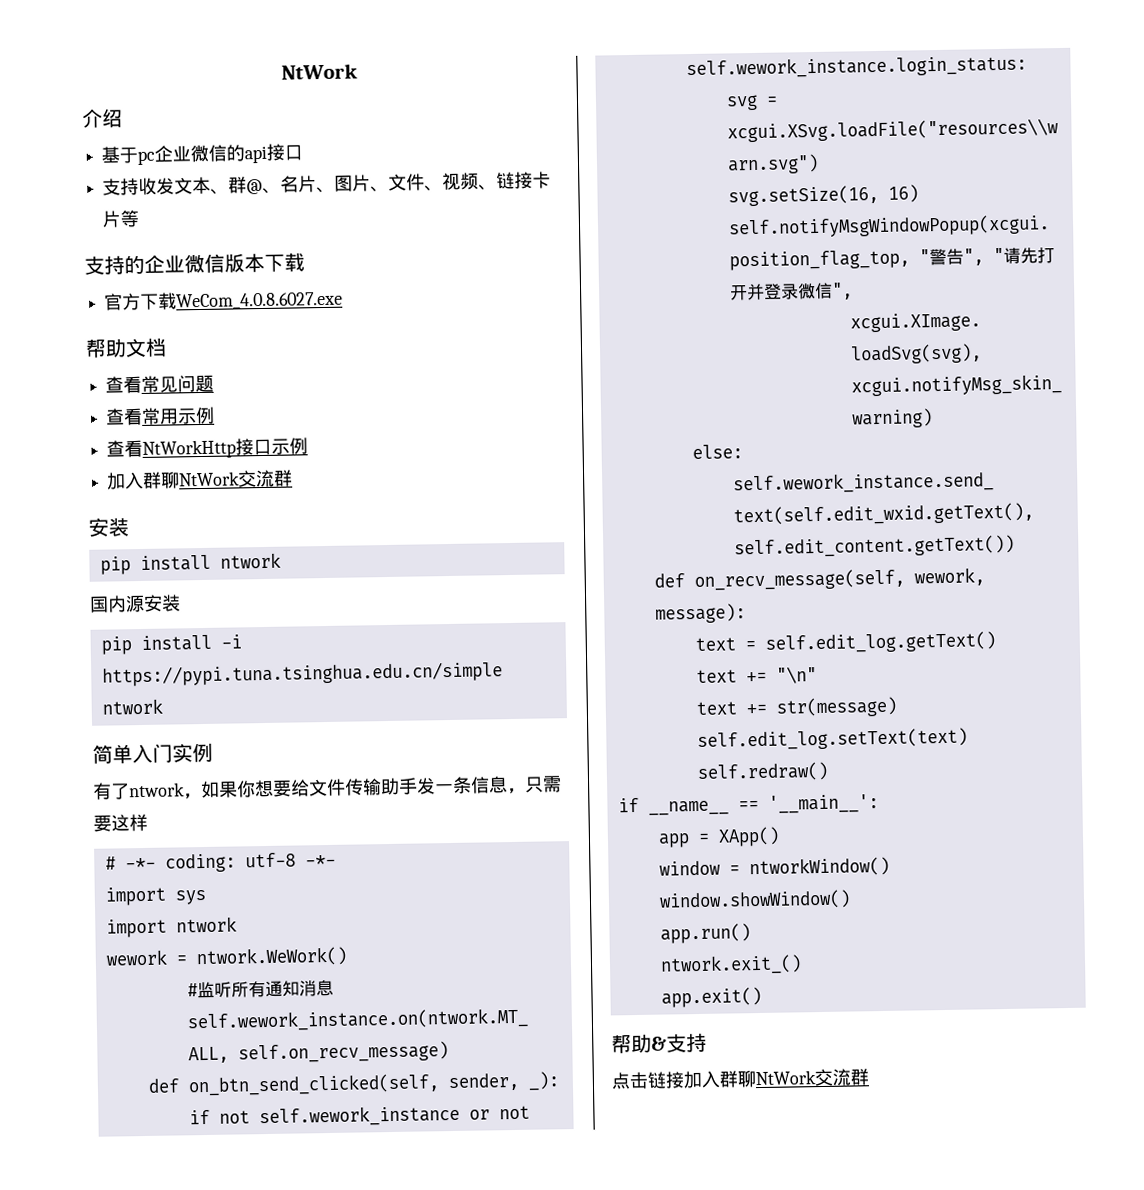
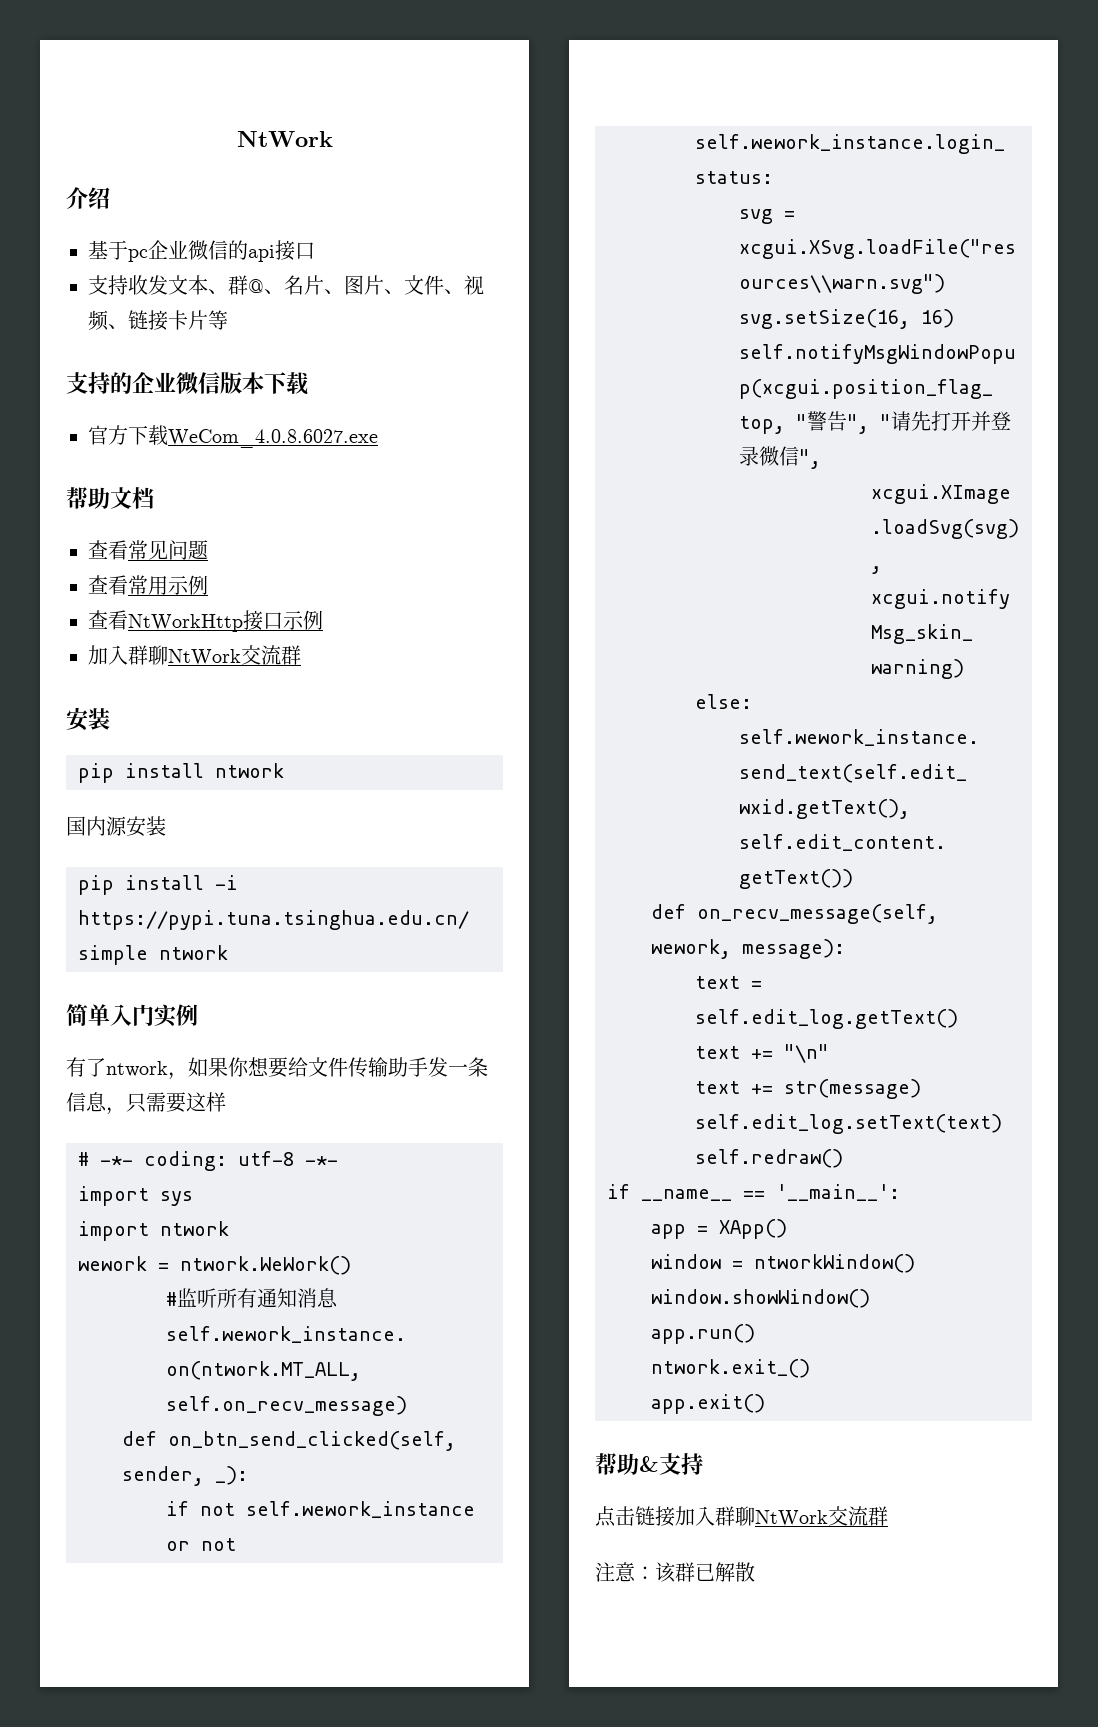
(869, 1077) none -> [595,1562,755,1583] // 注意：该群已解散

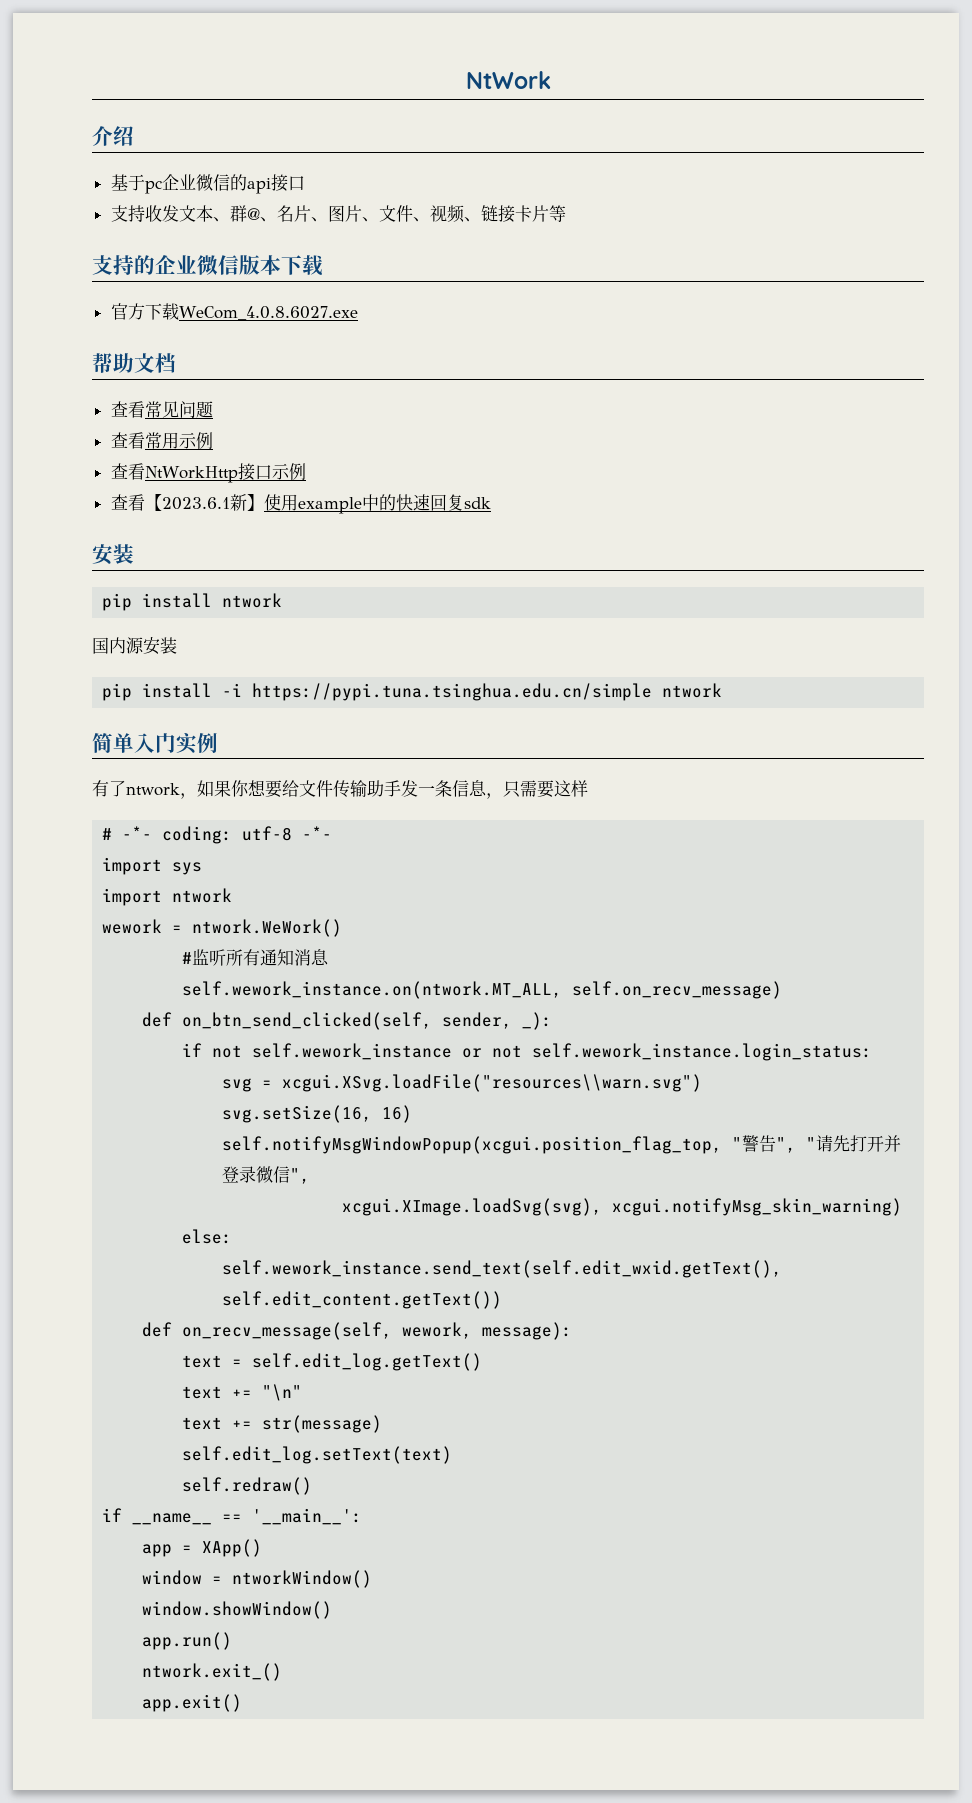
[88,645,301,666] 加入群聊NtWork交流群 -> [110,494,491,514] 查看【2023.6.1新】使用example中的快速回复sdk
[595,1453,703,1475] [595,1506,888,1527] [595,1562,755,1583] // 帮助&支持 // 点击链接加入群聊NtWork交流群 // 注意：该群已解散 -> (243, 1703) none

